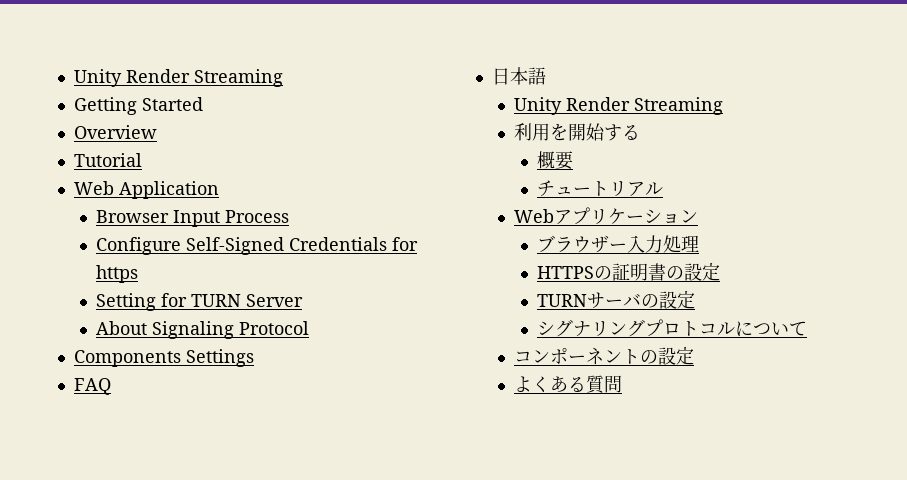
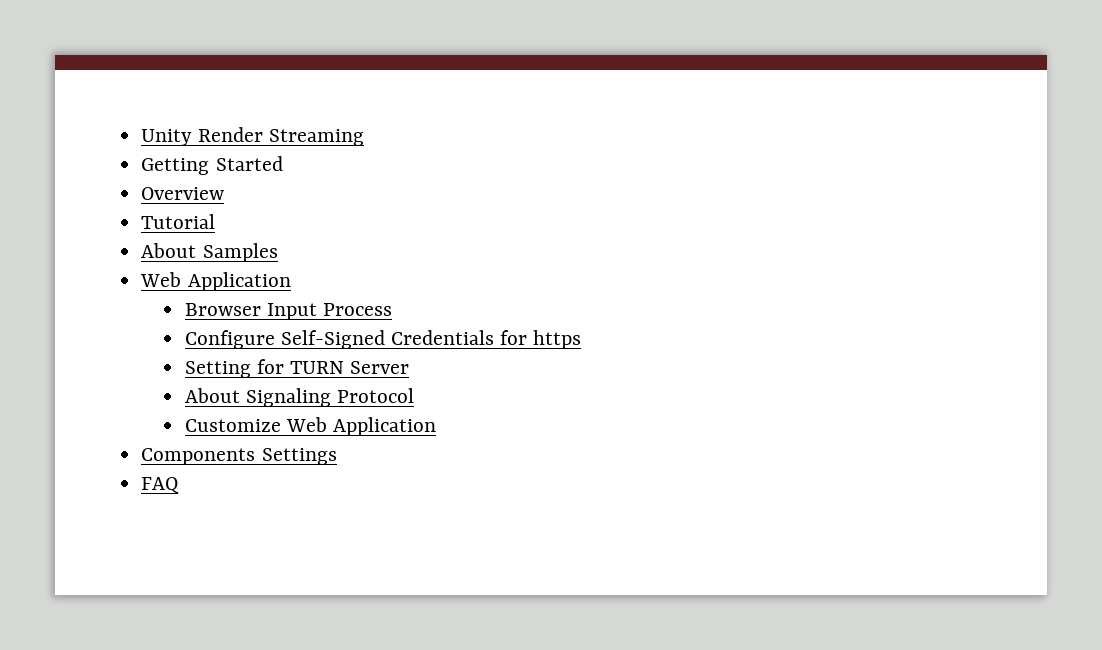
(142, 160) none -> [141,243,278,262] // About Samples
(310, 328) none -> [184,417,437,436] // Customize Web Application
[491,67,546,85] [514,97,724,115] [514,123,641,141] [537,151,574,170] [537,180,664,197] [514,207,699,225] [537,235,700,253] [537,262,721,281] [537,290,696,309] [537,319,808,337] [514,346,695,365] [514,375,623,394] // 日本語 // Unity Render Streaming // 利用を開始する // 概要 // チュートリアル // Webアプリケーション // ブラウザー入力処理 // HTTPSの証明書の設定 // TURNサーバの設定 // シグナリングプロトコルについて // コンポーネントの設定 // よくある質問 -> (180, 485) none

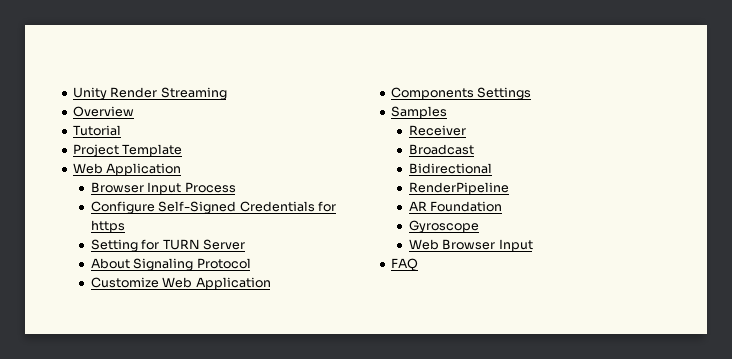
[141,156,283,175] // Getting Started -> (227, 93) none
[141,243,278,262] About Samples -> [72,144,183,157] Project Template
(337, 456) none -> [390,106,447,119] [408,125,466,136] [408,144,474,155] [408,163,492,174] [408,182,509,195] [408,201,503,212] [408,220,479,233] [408,239,533,252] // Samples // Receiver // Broadcast // Bidirectional // RenderPipeline // AR Foundation // Gyroscope // Web Browser Input

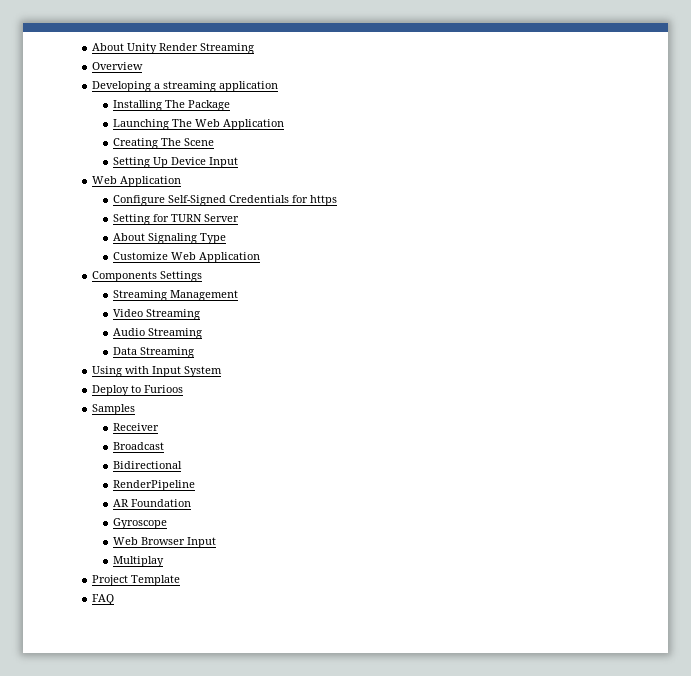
(72, 93) none -> [92,43,125,51] About
[72,125,121,136] [72,144,183,157] [72,163,182,176] [90,182,236,195] Tutorial // Project Template // Web Application // Browser Input Process -> [92,81,279,92] [112,100,230,111] [112,119,284,130] [112,138,214,149] [112,157,238,168] [92,176,182,187] Developing a streaming application // Installing The Package // Launching The Web Application // Creating The Scene // Setting Up Device Input // Web Application
[196,258,251,269] Protocol -> [199,233,226,244] Type
(532, 93) none -> [112,290,238,301] [112,309,200,320] [112,328,202,339] [112,347,194,358] [92,366,223,377] [92,385,184,396] // Streaming Management // Video Streaming // Audio Streaming // Data Streaming // Using with Input System // Deploy to Furioos
(533, 245) none -> [112,556,164,567] [92,575,181,586] // Multiplay // Project Template

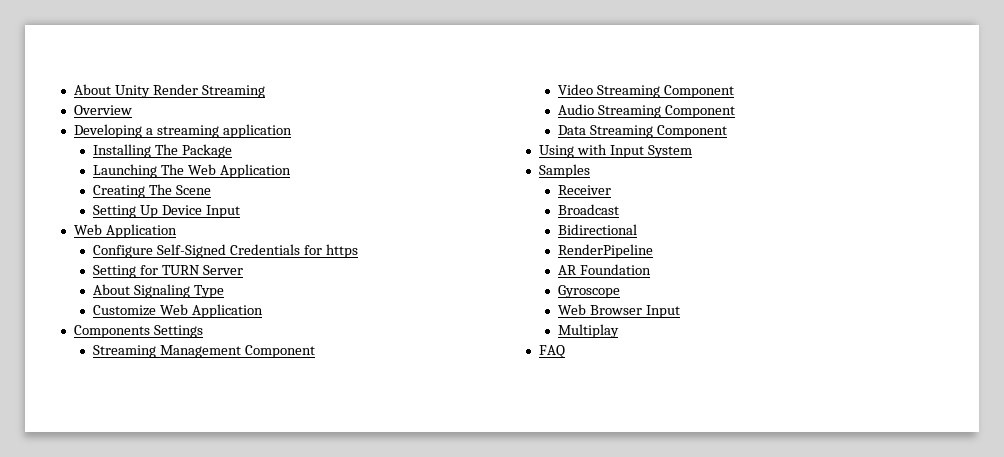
(238, 295) none -> [245,345,316,358] Component
(200, 314) none -> [664,85,735,98] Component
(202, 333) none -> [665,105,736,118] Component
(194, 352) none -> [657,125,728,138] Component
[92,385,184,396] // Deploy to Furioos -> (692, 151) none
[92,575,181,586] // Project Template -> (620, 331) none

